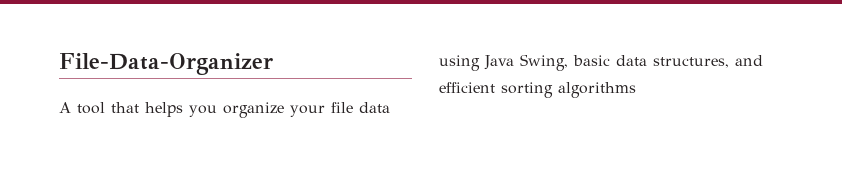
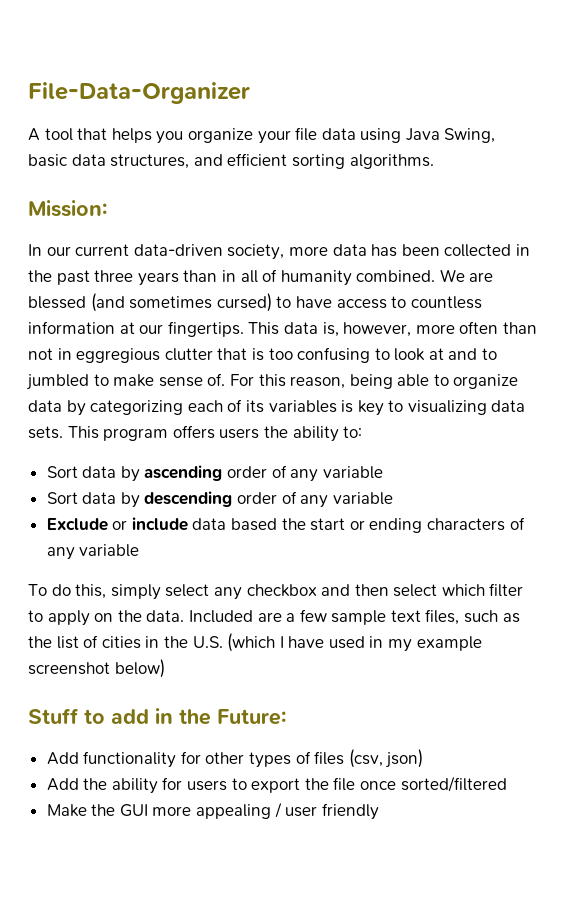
[558,82,636,98] algorithms -> [349,154,434,169] [28,200,107,217] [28,244,530,260] [28,269,494,286] [28,293,482,312] [28,321,537,337] [28,347,498,363] [26,373,519,390] [28,399,526,416] [28,425,363,442] [46,465,383,482] [46,491,393,508] [46,517,525,533] [46,544,140,560] [28,583,524,600] [28,609,520,626] [28,633,482,652] [28,659,165,678] [28,708,286,725] [46,749,424,768] [46,776,507,794] [46,802,379,820] algorithms. // Mission: // In our current data-driven society, more data has been collected in the past three years than in all of humanity combined. We are blessed (and sometimes cursed) to have access to countless information at our fingertips. This data is, however, more often than not in eggregious clutter that is too confusing to look at and to jumbled to make sense of. For this reason, being able to organize data by categorizing each of its variables is key to visualizing data sets. This program offers users the ability to: // Sort data by ascending order of any variable // Sort data by descending order of any variable // Exclude or include data based the start or ending characters of any variable // To do this, simply select any checkbox and then select which filter to apply on the data. Included are a few sample text files, such as the list of cities in the U.S. (which I have used in my example screenshot below) // Stuff to add in the Future: // Add functionality for other types of files (csv, json) // Add the ability for users to export the file once sorted/filtered // Make the GUI more appealing / user friendly

